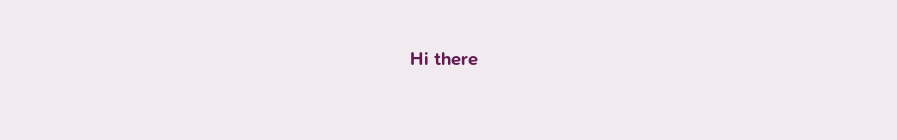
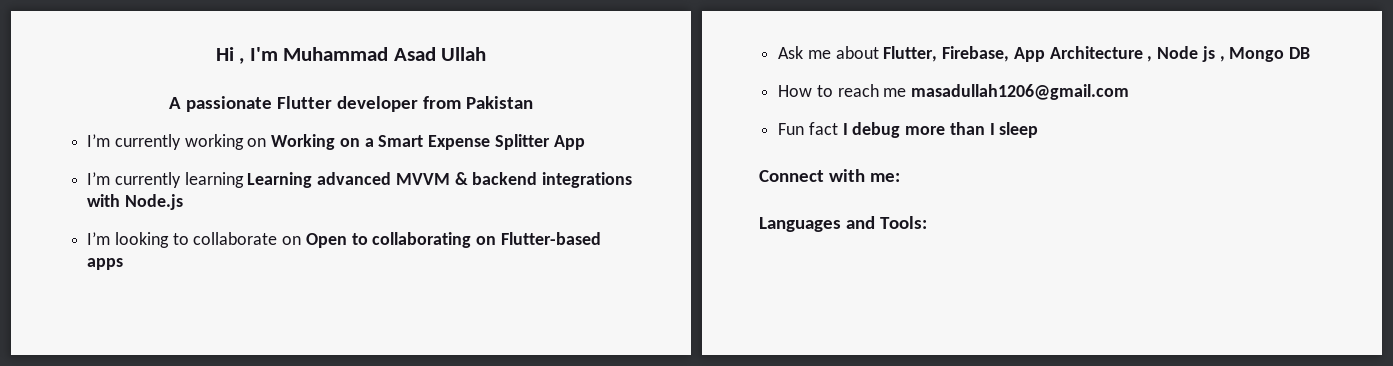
[434,52,478,66] there -> [239,47,487,64] [169,96,533,112] [87,134,585,150] [87,172,633,188] [87,194,183,210] [87,232,601,248] [87,258,124,270] [778,46,1310,62] [778,84,1130,100] [778,122,1039,138] [759,169,900,182] [759,216,927,232] , I'm Muhammad Asad Ullah // A passionate Flutter developer from Pakistan // I’m currently working on Working on a Smart Expense Splitter App // I’m currently learning Learning advanced MVVM & backend integrations with Node.js // I’m looking to collaborate on Open to collaborating on Flutter-based apps // Ask me about Flutter, Firebase, App Architecture , Node js , Mongo DB // How to reach me masadullah1206@gmail.com // Fun fact I debug more than I sleep // Connect with me: // Languages and Tools:

